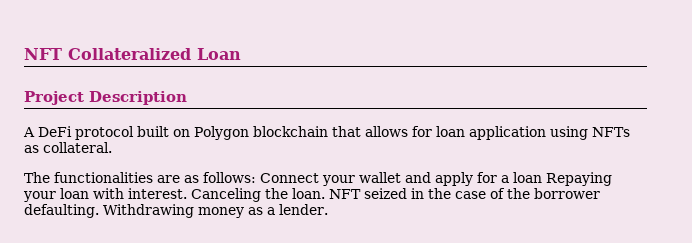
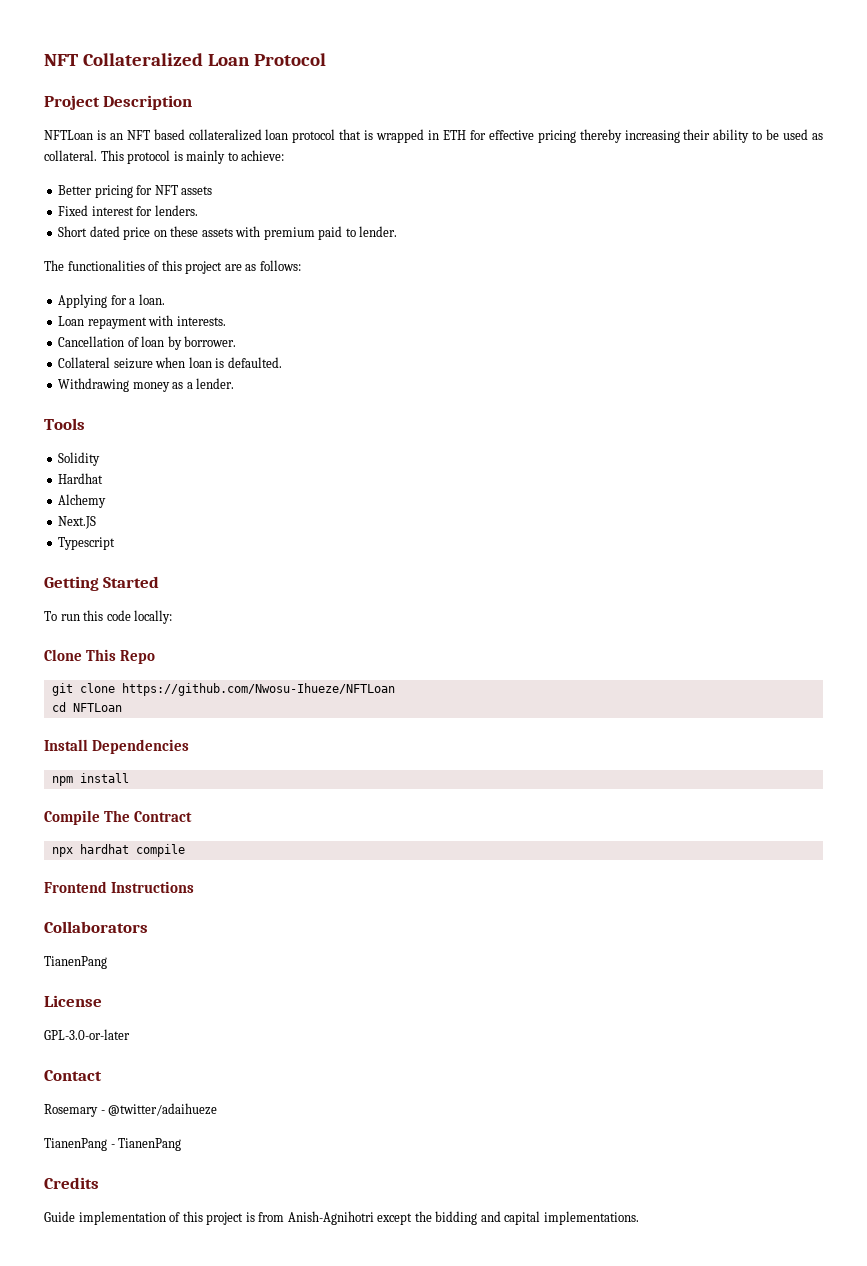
(241, 54) none -> [253,53,326,66] Protocol
[23,126,630,140] [24,142,112,153] A DeFi protocol built on Polygon blockchain that allows for loan application using NFTs as collateral. -> [44,129,824,143] [44,150,285,164] [58,185,213,198] [58,205,198,216] [58,226,398,240] NFTLoan is an NFT based collateralized loan protocol that is wrapped in ETH for effective pricing thereby increasing their ability to be used as collateral. This protocol is mainly to achieve: // Better pricing for NFT assets // Fixed interest for lenders. // Short dated price on these assets with premium paid to lender.
(153, 177) none -> [148,260,223,274] of this project
[260,172,612,186] [23,188,600,202] [24,204,99,218] Connect your wallet and apply for a loan Repaying your loan with interest. Canceling the loan. NFT seized in the case of the borrower defaulting. -> [58,294,165,308] [58,315,226,329] [58,336,237,350] [58,357,282,369] // Applying for a loan. // Loan repayment with interests. // Cancellation of loan by borrower. // Collateral seizure when loan is defaulted. //
(328, 209) none -> [44,418,85,430] [58,452,101,466] [58,473,104,484] [58,494,107,508] [58,516,97,529] [58,537,116,550] [44,576,160,591] [44,610,173,624] [44,649,155,664] [51,683,395,696] [51,702,122,712] [44,739,189,754] [51,773,129,786] [44,810,192,825] [51,844,185,857] [44,881,194,893] [44,921,148,933] [44,956,107,969] [44,995,102,1007] [44,1029,130,1040] [44,1070,102,1081] [44,1103,218,1117] [44,1138,182,1151] [44,1177,99,1189] [44,1211,639,1225] // Tools // Solidity // Hardhat // Alchemy // Next.JS // Typescript // Getting Started // To run this code locally: // Clone This Repo // git clone https://github.com/Nwosu-Ihueze/NFTLoan // cd NFTLoan // Install Dependencies // npm install // Compile The Contract // npx hardhat compile // Frontend Instructions // Collaborators // TianenPang // License // GPL-3.0-or-later // Contact // Rosemary - @twitter/adaihueze // TianenPang - TianenPang // Credits // Guide implementation of this project is from Anish-Agnihotri except the bidding and capital implementations.

